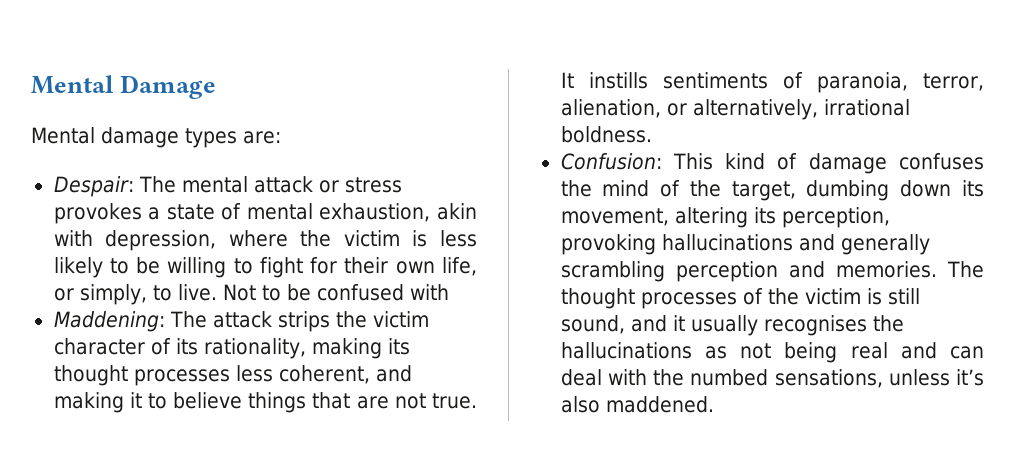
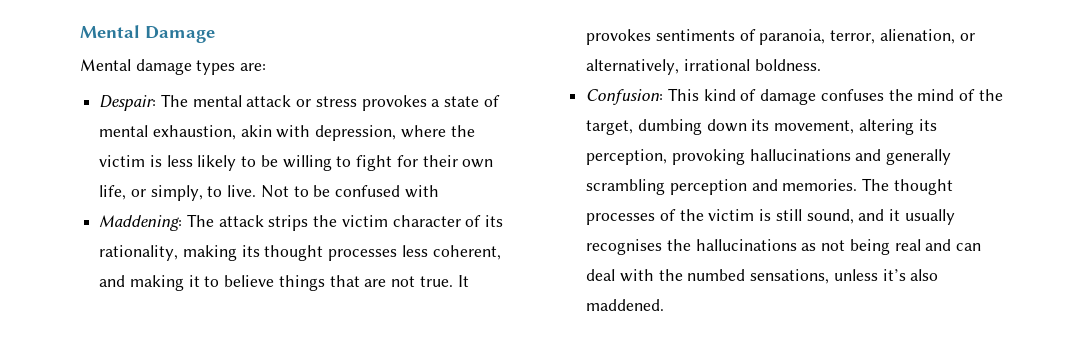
[588,72,648,89] instills -> [586,29,652,45] provokes

